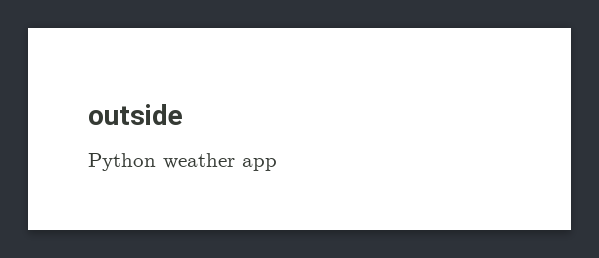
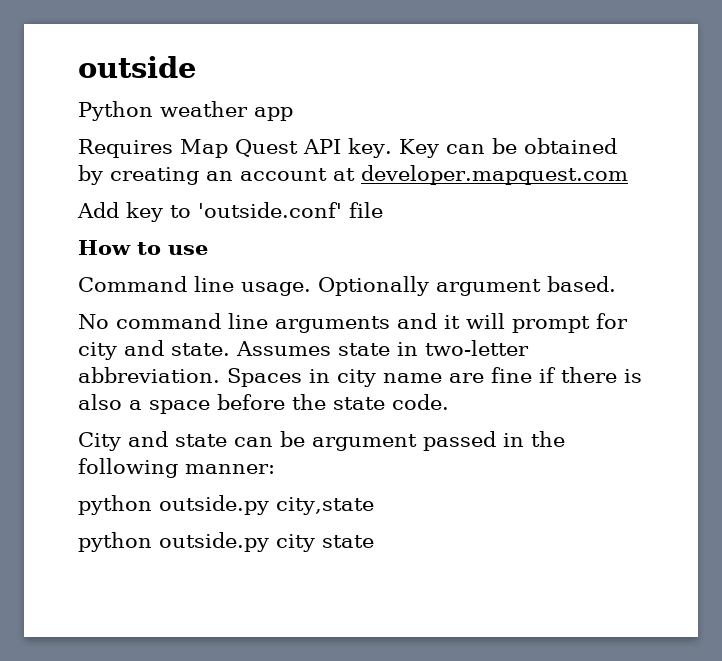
(277, 164) none -> [78,138,617,158] [78,165,628,185] [77,202,383,222] [78,240,208,255] [78,276,616,296] [78,313,628,333] [78,340,529,360] [78,367,642,387] [78,394,449,414] [78,431,565,451] [78,458,275,478] [78,495,374,515] [78,532,374,552] // Requires Map Quest API key. Key can be obtained by creating an account at developer.mapquest.com // Add key to 'outside.conf' file // How to use // Command line usage. Optionally argument based. // No command line arguments and it will prompt for city and state. Assumes state in two-letter abbreviation. Spaces in city name are fine if there is also a space before the state code. // City and state can be argument passed in the following manner: // python outside.py city,state // python outside.py city state

